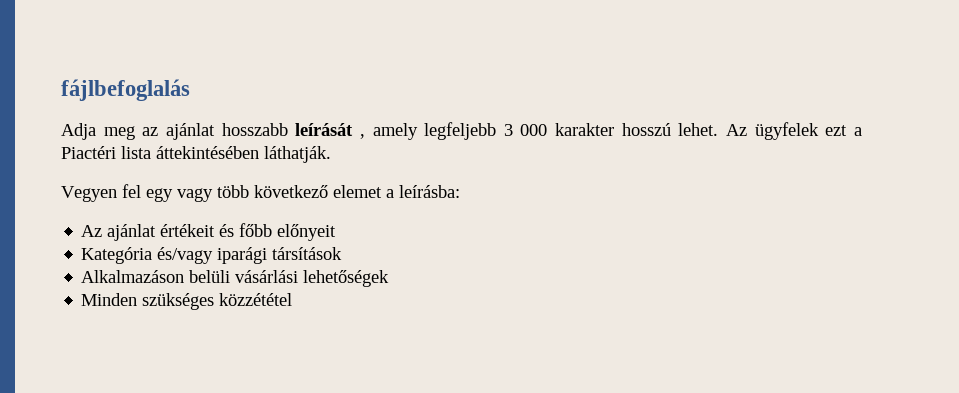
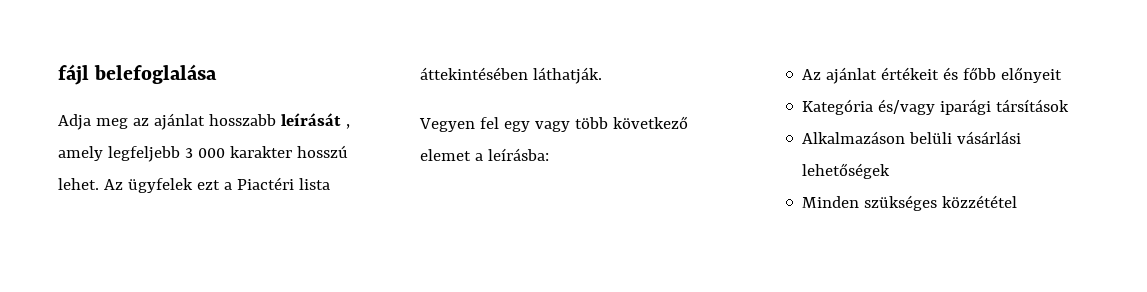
[61,79,190,101] fájlbefoglalás -> [58,64,218,85] fájl belefoglalása

